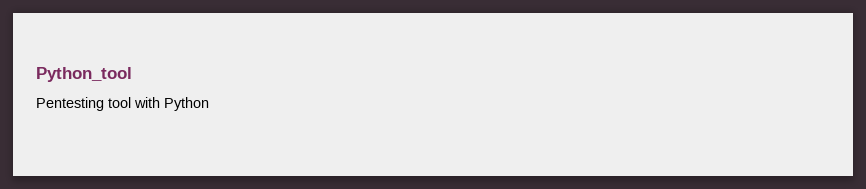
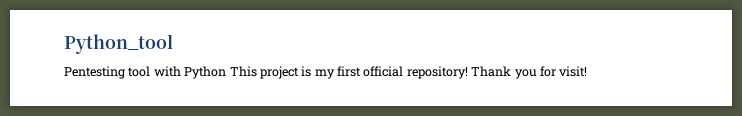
(209, 104) none -> [229,66,588,79] This project is my first official repository! Thank you for visit!

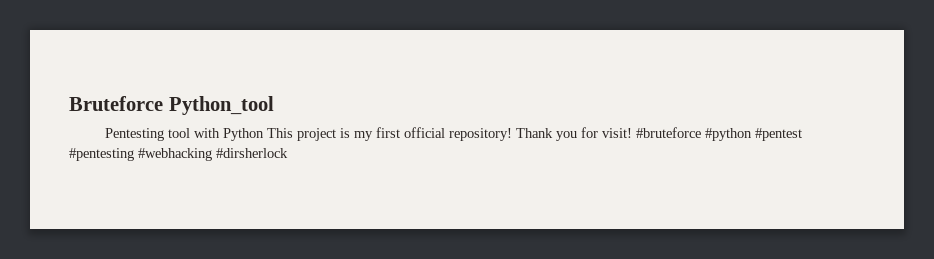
(64, 44) none -> [69,96,163,111] Bruteforce
(588, 71) none -> [636,127,803,141] [69,148,288,161] #bruteforce #python #pentest #pentesting #webhacking #dirsherlock

